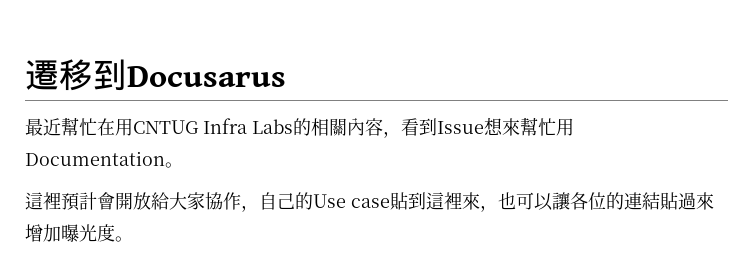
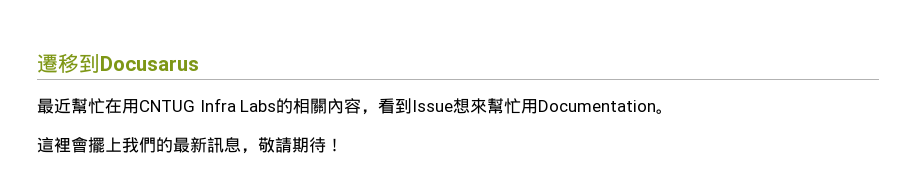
[61,192,714,212] [25,224,133,242] 預計會開放給大家協作，自己的Use case貼到這裡來，也可以讓各位的連結貼過來增加曝光度。 -> [71,136,343,154] 會擺上我們的最新訊息，敬請期待！

